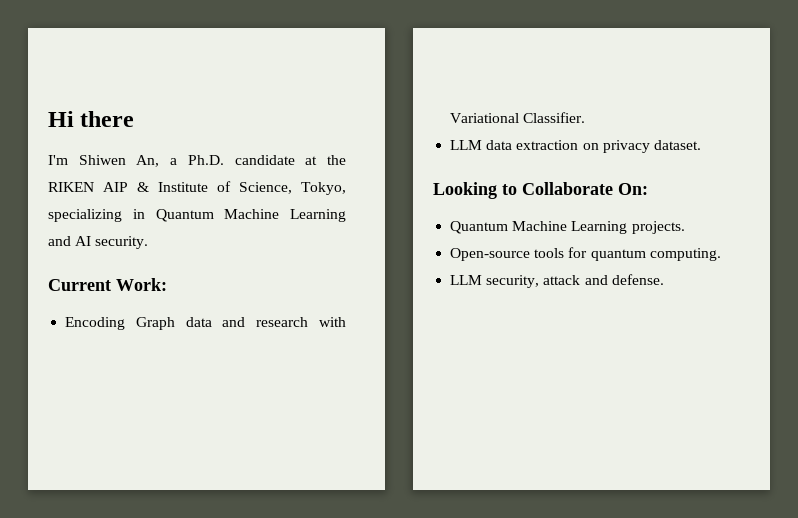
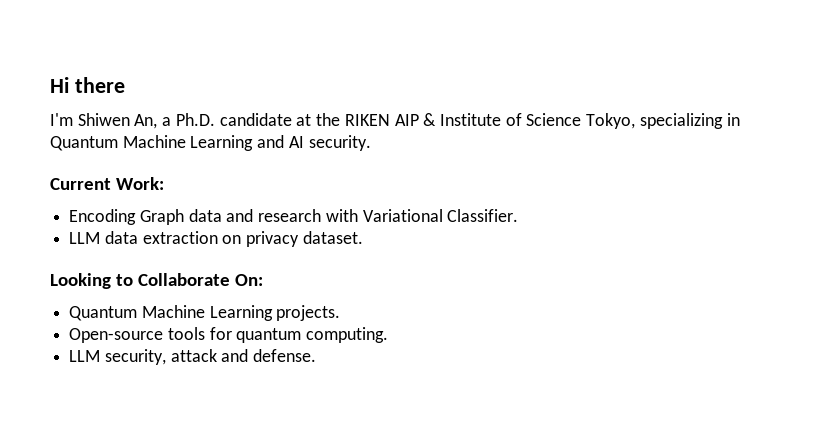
[239,182,292,194] Science, -> [526,113,582,126] Science

